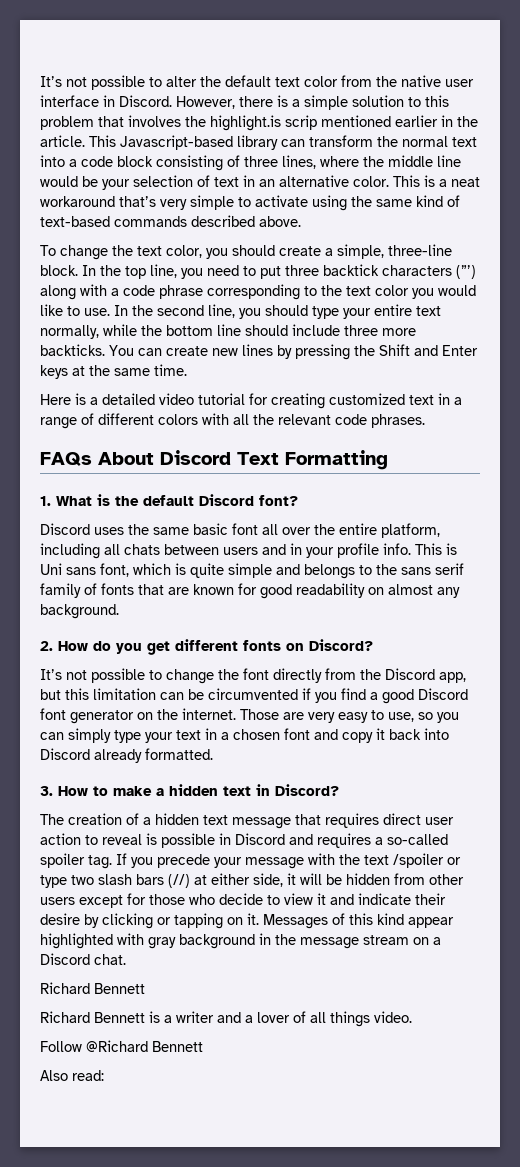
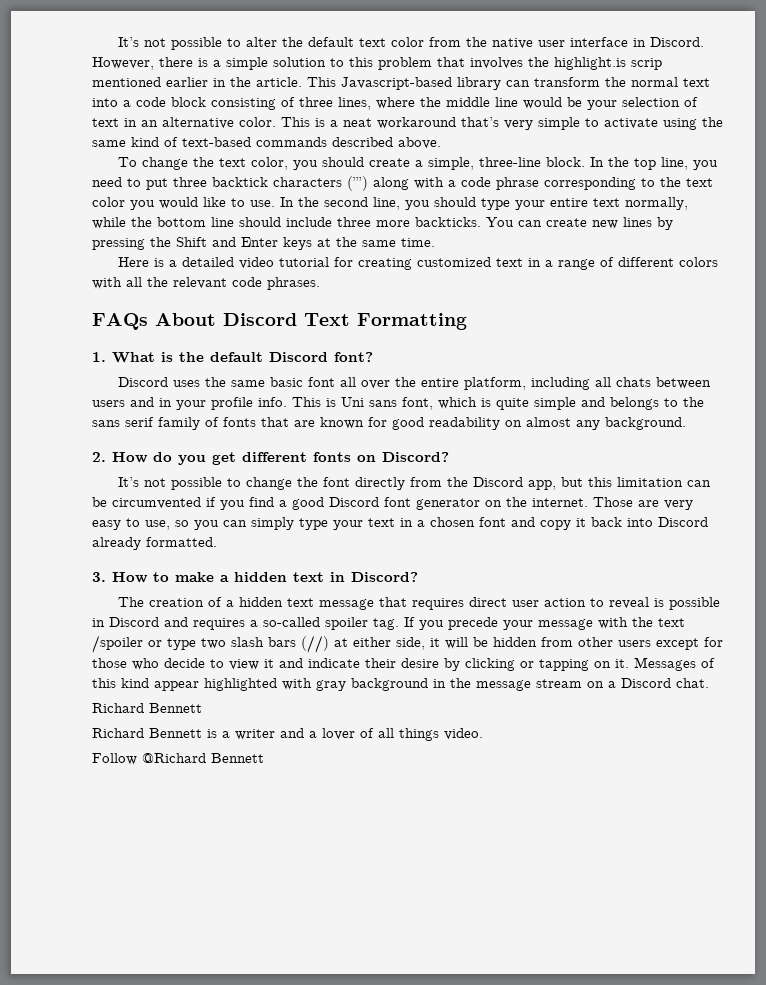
[40,1070,104,1081] // Also read: -> (264, 758) none

